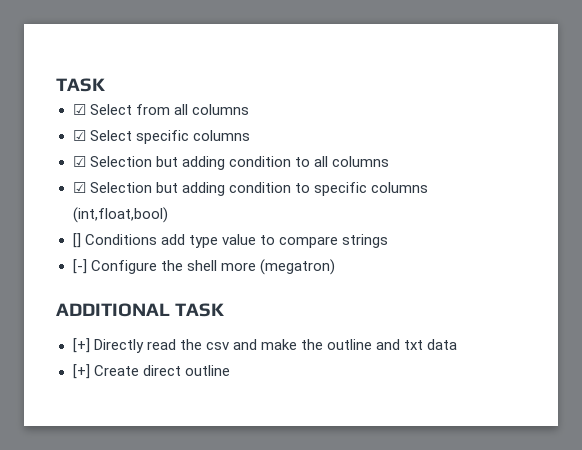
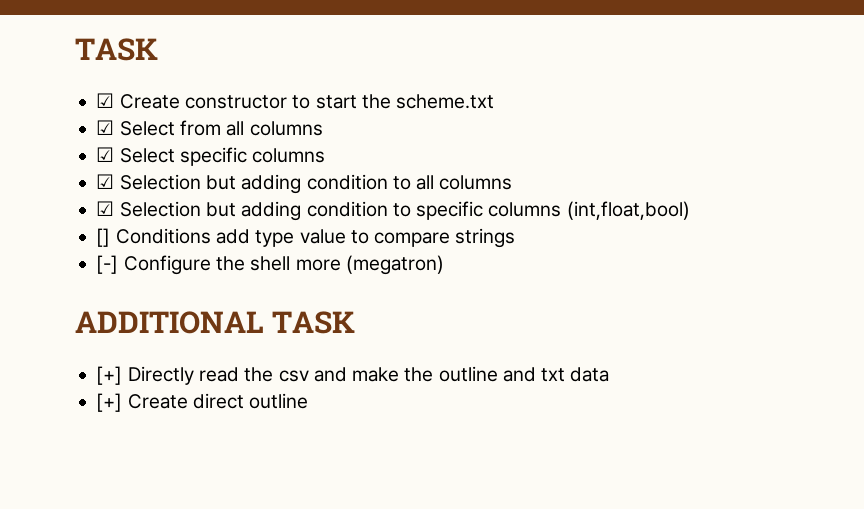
[56,78,105,92] TASK -> [75,38,158,61] [96,93,495,109] TASK // ☑ Create constructor to start the scheme.txt

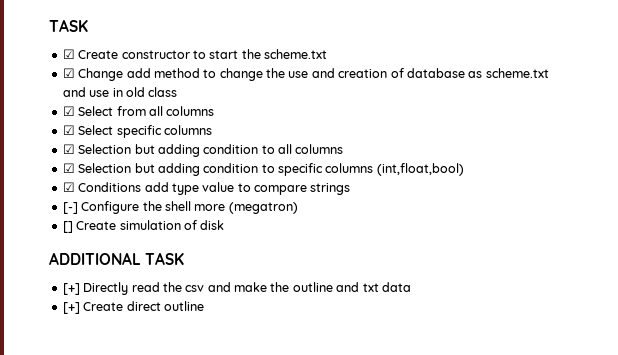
(495, 101) none -> [62,68,549,81] [62,87,178,97] // ☑ Change add method to change the use and creation of database as scheme.txt and use in old class
[96,228,111,247] [] -> [62,182,75,192] ☑
(444, 265) none -> [62,220,225,233] // [] Create simulation of disk

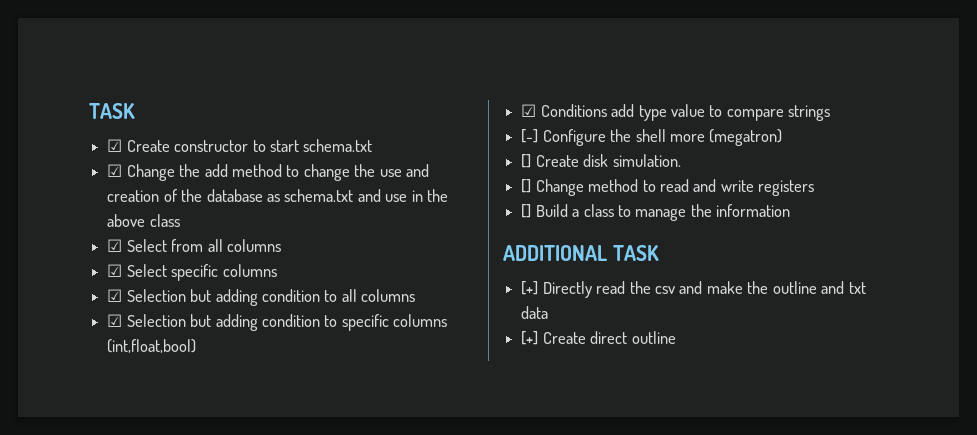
[241,49,327,59] the scheme.txt -> [303,139,373,152] schema.txt
(124, 74) none -> [179,164,201,177] the
(404, 73) none -> [181,189,203,202] the
[485,68,549,78] scheme.txt -> [284,189,354,202] schema.txt
[125,87,145,97] old -> [427,189,449,202] [107,214,146,227] the above
[119,220,197,230] simulation of -> (579, 161) none
(225, 225) none -> [612,154,681,167] [521,179,815,196] [521,204,791,221] simulation. // [] Change method to read and write registers // [] Build a class to manage the information

